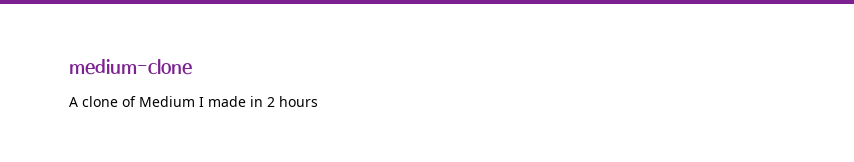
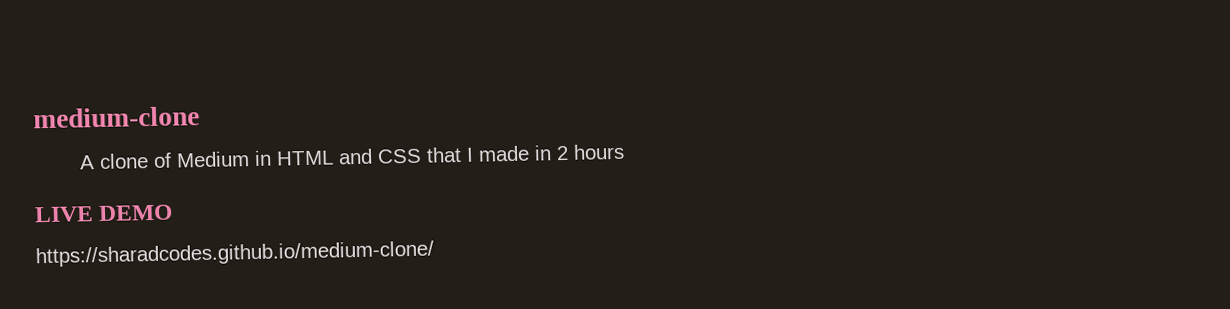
(195, 101) none -> [254,146,463,166] in HTML and CSS that
(318, 101) none -> [34,204,174,223] [35,240,435,268] // LIVE DEMO // https://sharadcodes.github.io/medium-clone/

